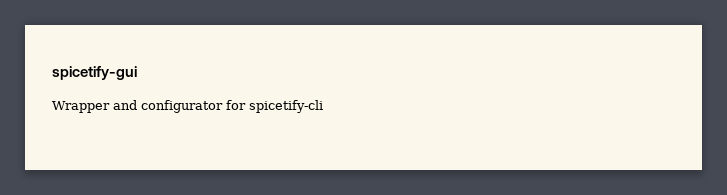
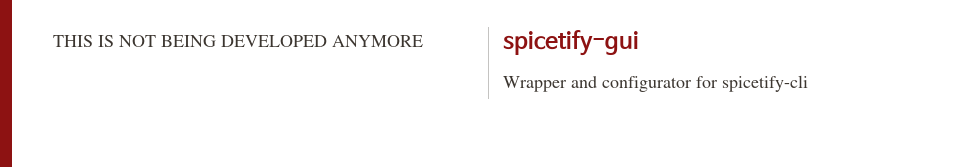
(52, 73) none -> [53,35,423,47] THIS IS NOT BEING DEVELOPED ANYMORE //

